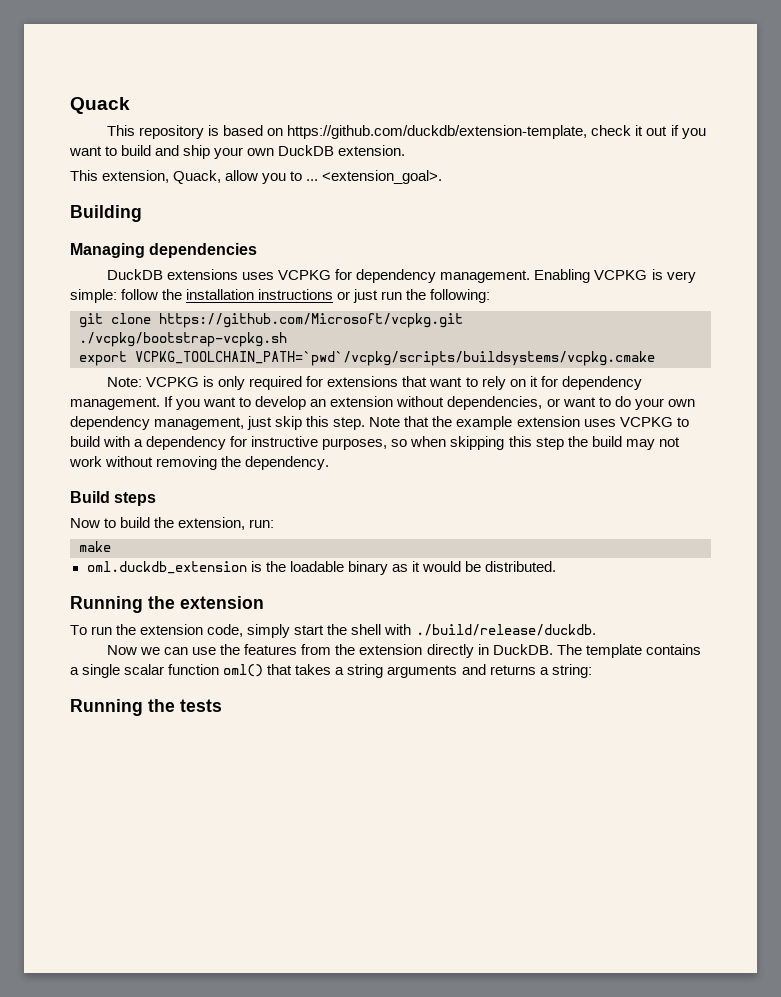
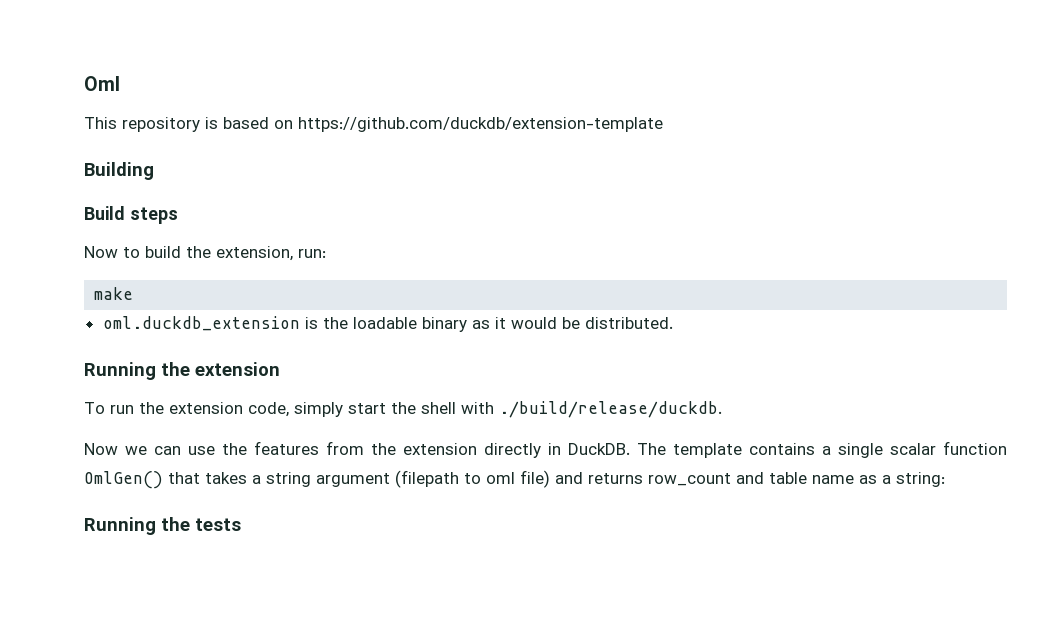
[70,97,130,114] Quack -> [84,76,120,91] Oml
[287,125,706,139] [69,145,406,159] [70,170,443,184] [70,205,142,222] [70,243,258,258] [107,269,696,283] [70,289,491,303] [79,313,463,328] [79,332,287,347] [79,351,655,366] [107,376,642,390] [70,396,695,410] [70,416,689,430] [70,436,680,450] [69,456,330,470] https://github.com/duckdb/extension-template, check it out if you want to build and ship your own DuckDB extension. // This extension, Quack, allow you to ... <extension_goal>. // Building // Managing dependencies // DuckDB extensions uses VCPKG for dependency management. Enabling VCPKG is very simple: follow the installation instructions or just run the following: // git clone https://github.com/Microsoft/vcpkg.git // ./vcpkg/bootstrap-vcpkg.sh // export VCPKG_TOOLCHAIN_PATH=`pwd`/vcpkg/scripts/buildsystems/vcpkg.cmake // Note: VCPKG is only required for extensions that want to rely on it for dependency management. If you want to develop an extension without dependencies, or want to do your own dependency management, just skip this step. Note that the example extension uses VCPKG to build with a dependency for instructive purposes, so when skipping this step the build may not work without removing the dependency. -> [298,117,663,132] [84,162,154,180] https://github.com/duckdb/extension-template // Building
[223,664,264,677] oml() -> [84,471,163,489] OmlGen()
[387,664,536,678] arguments and returns -> [316,470,877,488] argument (filepath to oml file) and returns row_count and table name as

